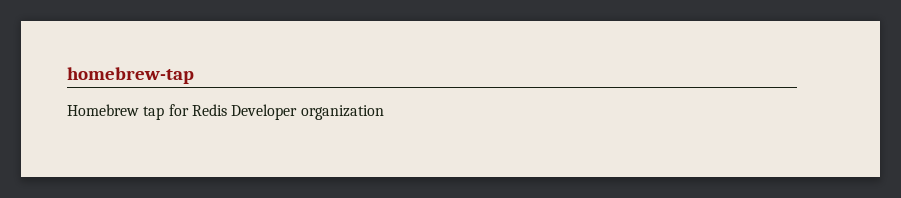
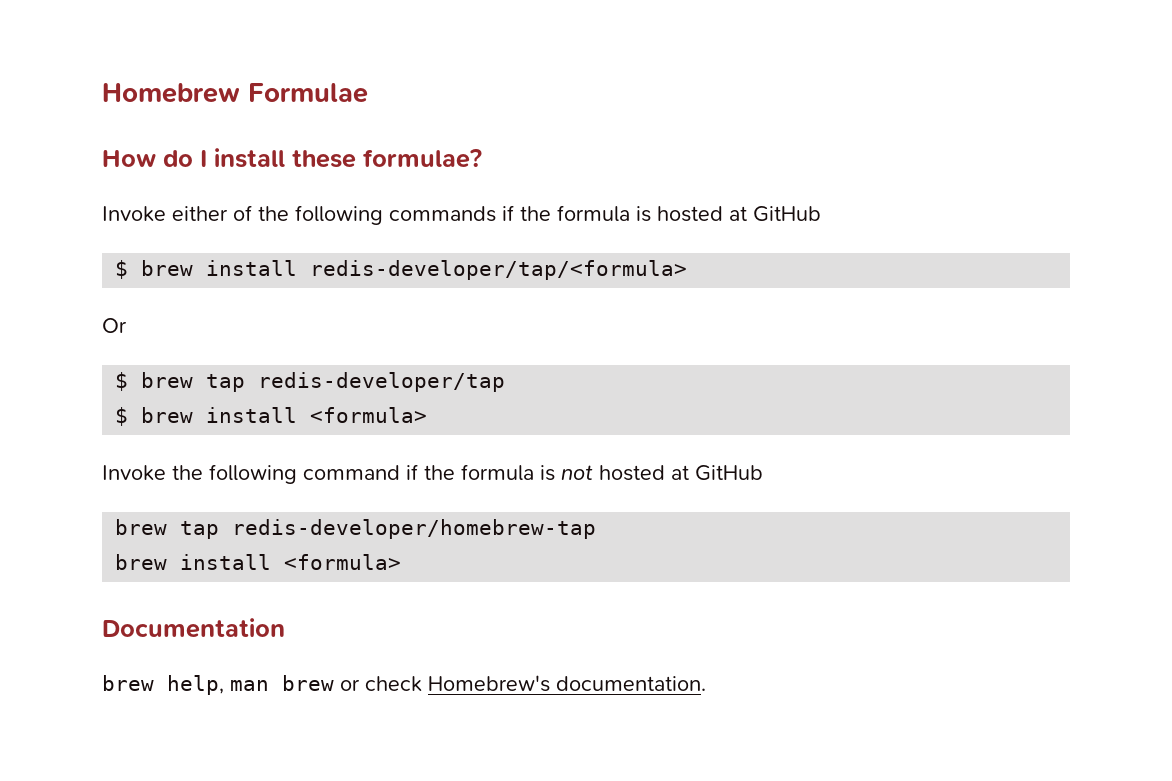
[67,67,194,84] [67,104,384,120] homebrew-tap // Homebrew tap for Redis Developer organization -> [102,83,368,103] [102,148,482,168] [102,205,821,225] [115,260,688,280] [102,318,127,333] [115,372,506,392] [115,407,428,426] [102,464,763,484] [115,519,597,539] [115,554,402,570] [102,618,285,638] [102,675,706,695] Homebrew Formulae // How do I install these formulae? // Invoke either of the following commands if the formula is hosted at GitHub // $ brew install redis-developer/tap/<formula> // Or // $ brew tap redis-developer/tap // $ brew install <formula> // Invoke the following command if the formula is not hosted at GitHub // brew tap redis-developer/homebrew-tap // brew install <formula> // Documentation // brew help, man brew or check Homebrew's documentation.

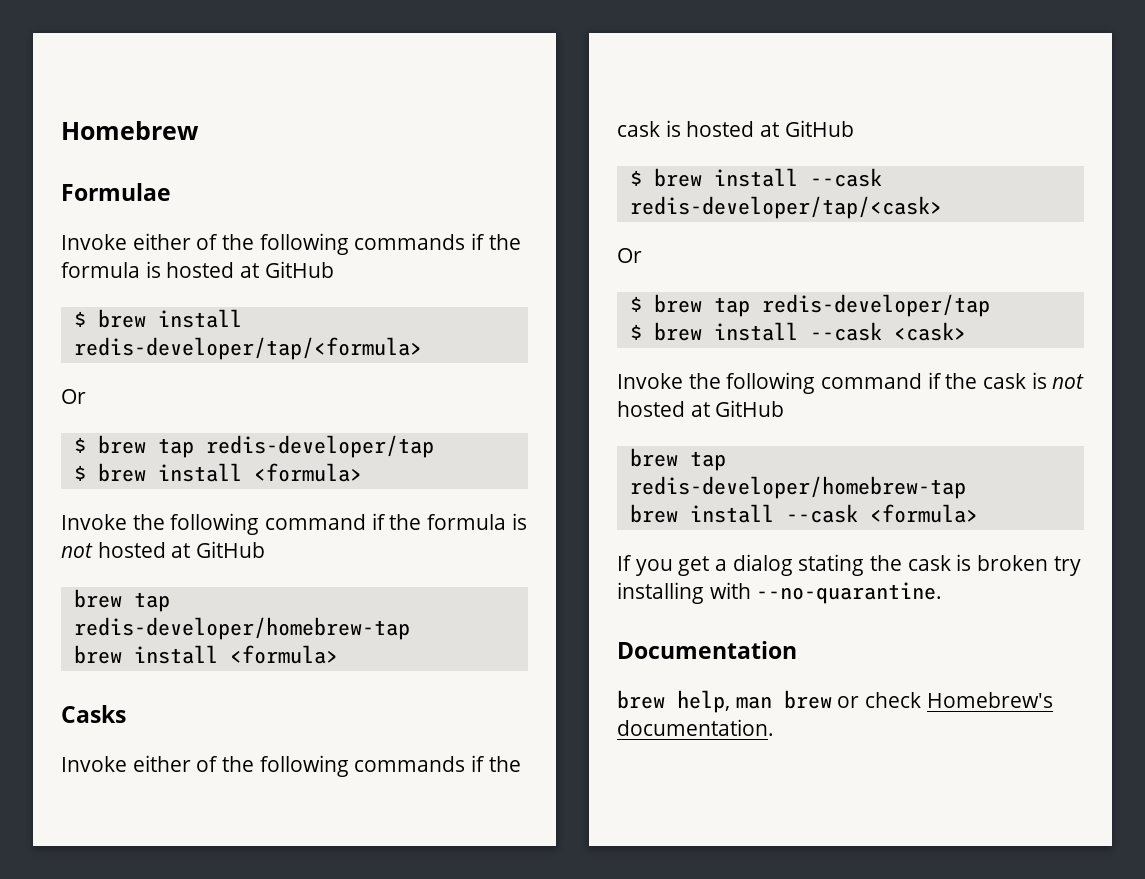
(240, 93) none -> (199, 130) //
[102,148,482,168] // How do I install these formulae? -> (171, 192) none
(402, 562) none -> [61,705,126,723] [61,755,521,777] [617,120,854,137] [629,168,882,187] [629,196,942,219] [617,248,642,263] [629,294,990,317] [629,322,966,341] [617,372,1085,394] [617,400,785,417] [629,448,726,471] [629,476,966,499] [629,504,978,523] [617,554,1081,576] [617,582,943,604] // Casks // Invoke either of the following commands if the cask is hosted at GitHub // $ brew install --cask redis-developer/tap/<cask> // Or // $ brew tap redis-developer/tap // $ brew install --cask <cask> // Invoke the following command if the cask is not hosted at GitHub // brew tap redis-developer/homebrew-tap // brew install --cask <formula> // If you get a dialog stating the cask is broken try installing with --no-quarantine.

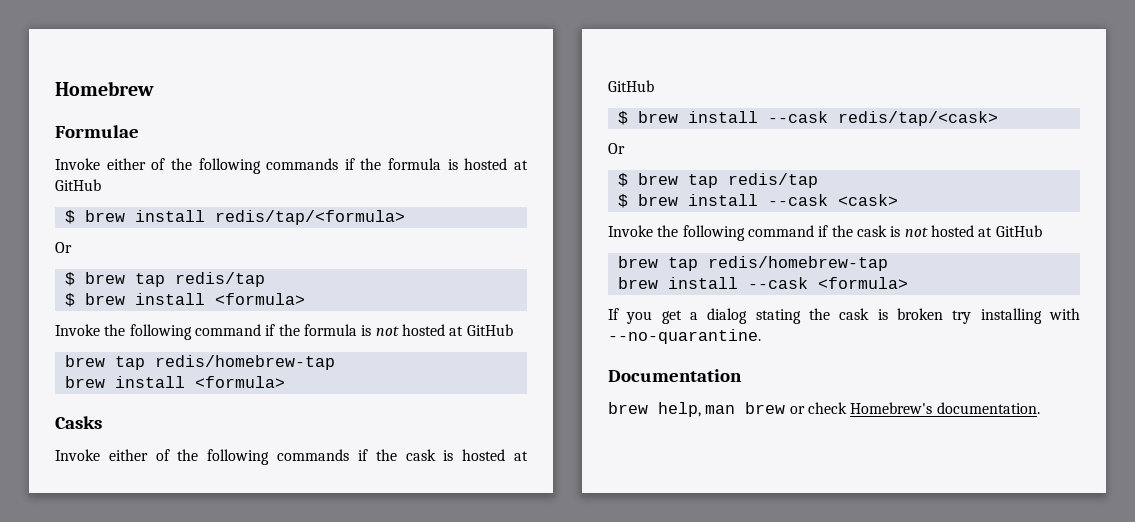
[73,337,422,360] [61,389,86,404] [73,435,434,458] redis-developer/tap/<formula> // Or // $ brew tap redis-developer/tap -> [214,210,405,225] [55,242,72,253] [64,272,265,287] redis/tap/<formula> // Or // $ brew tap redis/tap
[73,617,410,640] redis-developer/homebrew-tap -> [154,355,335,370] redis/homebrew-tap
[629,196,942,219] [617,248,642,263] [629,294,990,317] redis-developer/tap/<cask> // Or // $ brew tap redis-developer/tap -> [837,111,998,126] [608,143,625,154] [617,173,818,188] redis/tap/<cask> // Or // $ brew tap redis/tap
[629,476,966,499] redis-developer/homebrew-tap -> [707,256,888,271] redis/homebrew-tap

